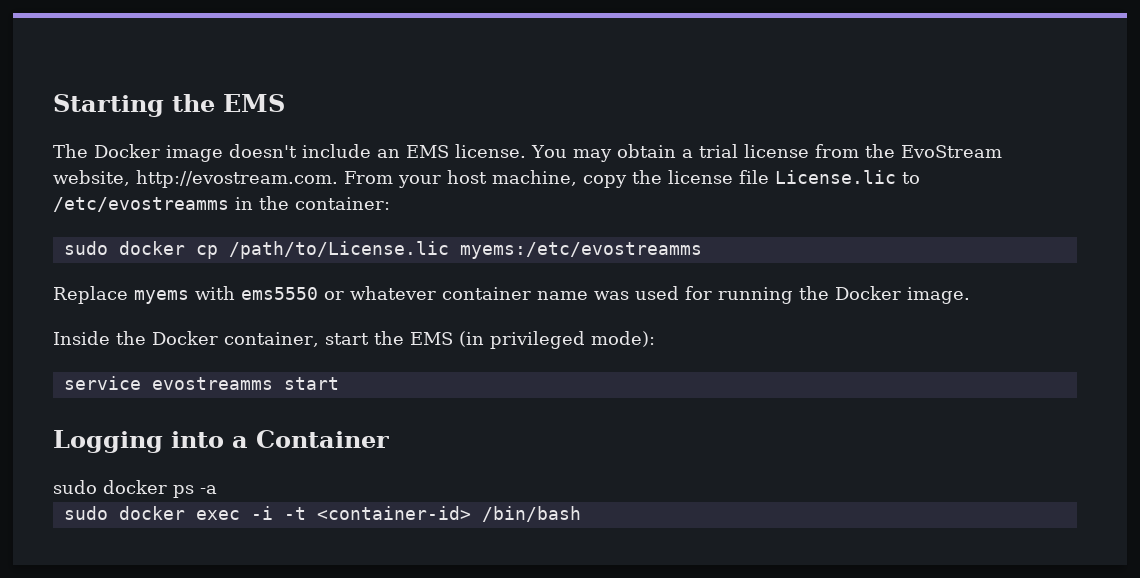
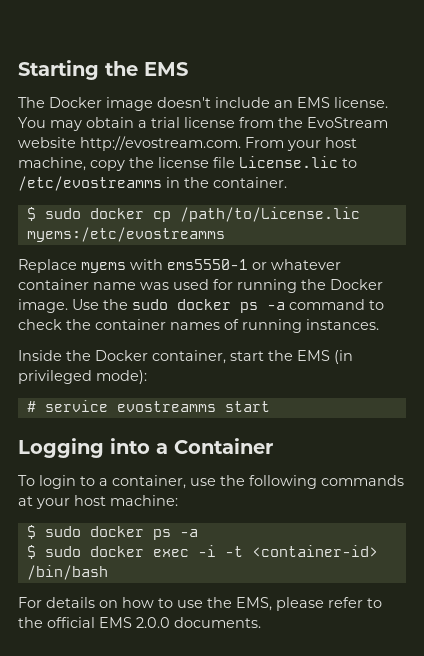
[53,170,130,186] website, -> [18,137,76,148] website
[295,197,390,210] container: // -> [213,177,287,188] [26,207,36,221] container. // $
[241,287,318,300] ems5550 -> [167,259,248,270] ems5550-1
(970, 295) none -> [72,299,384,313] [18,319,379,333] Use the sudo docker ps -a command to check the container names of running instances.
(655, 339) none -> [26,401,36,412] #
(389, 439) none -> [18,475,404,489] [18,495,178,509] [26,525,36,539] To login to a container, use the following commands at your host machine: // $
(217, 489) none -> [26,545,36,559] $
(581, 514) none -> [18,597,382,611] [18,617,261,628] // For details on how to use the EMS, please refer to the official EMS 2.0.0 documents.

